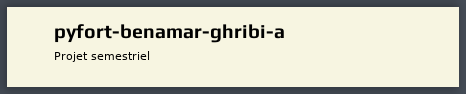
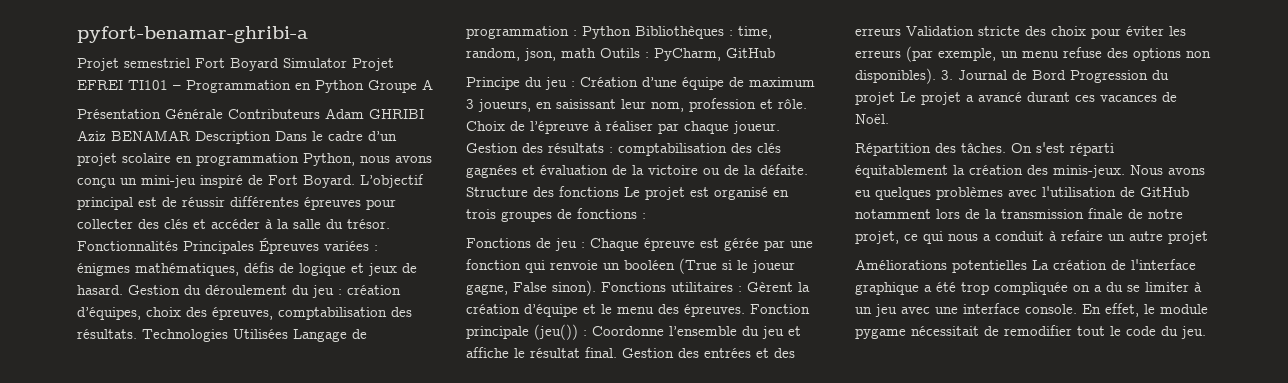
(150, 55) none -> [195,58,394,71] [77,79,433,93] [77,108,424,119] [77,130,397,144] [77,153,432,166] [77,174,424,188] [77,196,396,210] [77,219,390,229] [77,238,378,254] [77,262,417,276] [77,285,401,298] [77,307,412,320] [77,329,367,342] [466,26,772,39] [466,48,775,61] [466,77,815,90] [466,98,807,112] [466,121,780,134] [466,143,781,156] [466,164,808,178] [466,186,789,200] [466,208,646,222] [466,238,813,251] [466,258,795,274] [466,280,810,296] [466,304,810,317] [466,324,801,340] [466,347,795,358] [855,26,1186,39] [855,46,1211,62] [855,68,1169,84] [855,92,1177,105] [855,114,889,124] [855,142,1114,156] [855,165,1205,178] [855,186,1189,200] [855,208,1183,219] [855,230,1208,244] [855,259,1196,273] [855,282,1202,295] [855,303,1208,317] [855,325,1206,339] Fort Boyard Simulator Projet EFREI TI101 – Programmation en Python Groupe A // Présentation Générale Contributeurs Adam GHRIBI Aziz BENAMAR Description Dans le cadre d’un projet scolaire en programmation Python, nous avons conçu un mini-jeu inspiré de Fort Boyard. L’objectif principal est de réussir différentes épreuves pour collecter des clés et accéder à la salle du trésor. Fonctionnalités Principales Épreuves variées : énigmes mathématiques, défis de logique et jeux de hasard. Gestion du déroulement du jeu : création d’équipes, choix des épreuves, comptabilisation des résultats. Technologies Utilisées Langage de programmation : Python Bibliothèques : time, random, json, math Outils : PyCharm, GitHub // Principe du jeu : Création d’une équipe de maximum 3 joueurs, en saisissant leur nom, profession et rôle. Choix de l’épreuve à réaliser par chaque joueur. Gestion des résultats : comptabilisation des clés gagnées et évaluation de la victoire ou de la défaite. Structure des fonctions Le projet est organisé en trois groupes de fonctions : // Fonctions de jeu : Chaque épreuve est gérée par une fonction qui renvoie un booléen (True si le joueur gagne, False sinon). Fonctions utilitaires : Gèrent la création d’équipe et le menu des épreuves. Fonction principale (jeu()) : Coordonne l’ensemble du jeu et affiche le résultat final. Gestion des entrées et des erreurs Validation stricte des choix pour éviter les erreurs (par exemple, un menu refuse des options non disponibles). 3. Journal de Bord Progression du projet Le projet a avancé durant ces vacances de Noël. // Répartition des tâches. On s'est réparti équitablement la création des minis-jeux. Nous avons eu quelques problèmes avec l'utilisation de GitHub notamment lors de la transmission finale de notre projet, ce qui nous a conduit à refaire un autre projet // Améliorations potentielles La création de l'interface graphique a été trop compliquée on a du se limiter à un jeu avec une interface console. En effet, le module pygame nécessitait de remodifier tout le code du jeu.

